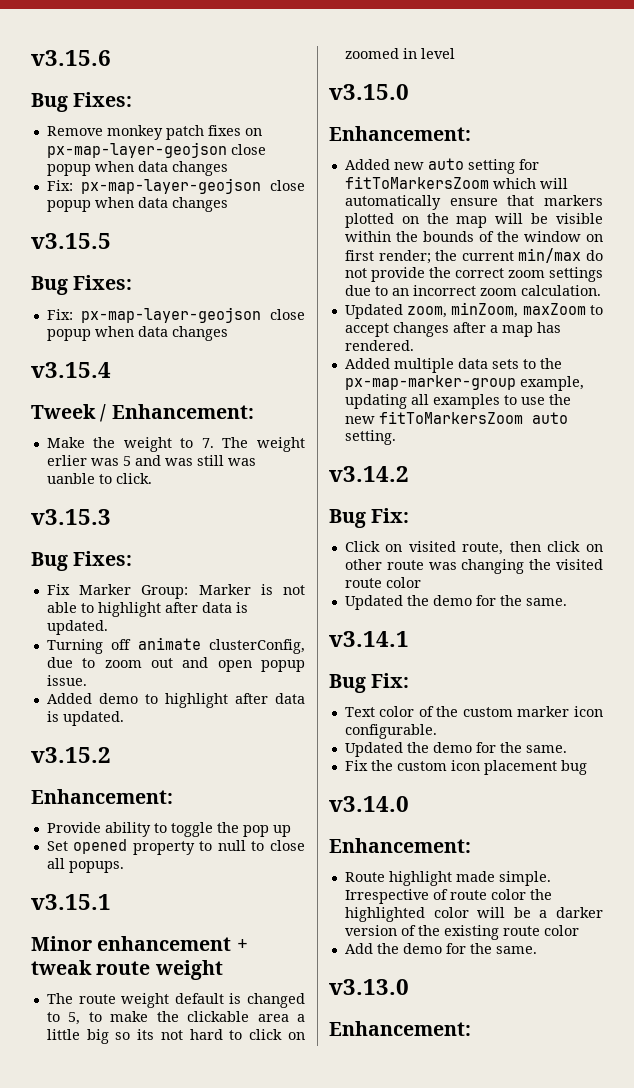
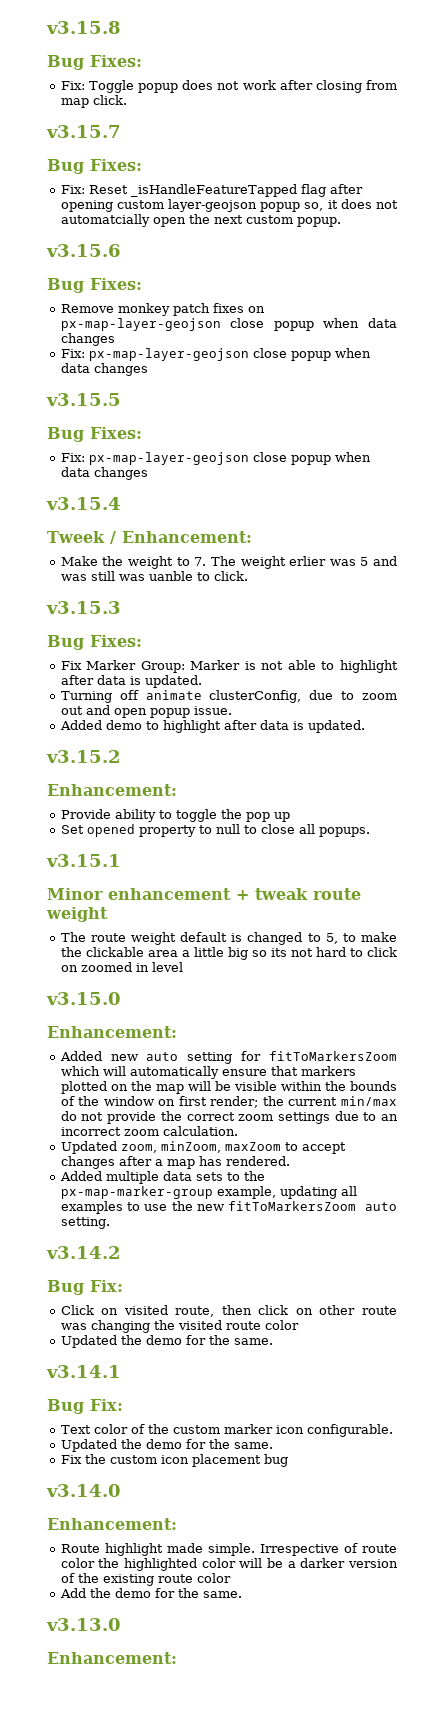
(31, 58) none -> [46,21,121,34] [47,55,142,70] [60,80,397,93] [60,95,127,108] [46,125,121,138] [47,159,142,174] [60,184,363,197] [60,199,399,212] [60,214,341,227] v3.15.8 // Bug Fixes: // Fix: Toggle popup does not work after closing from map click. // v3.15.7 // Bug Fixes: // Fix: Reset _isHandleFeatureTapped flag after opening custom layer-geojson popup so, it does not automatcially open the next custom popup. //

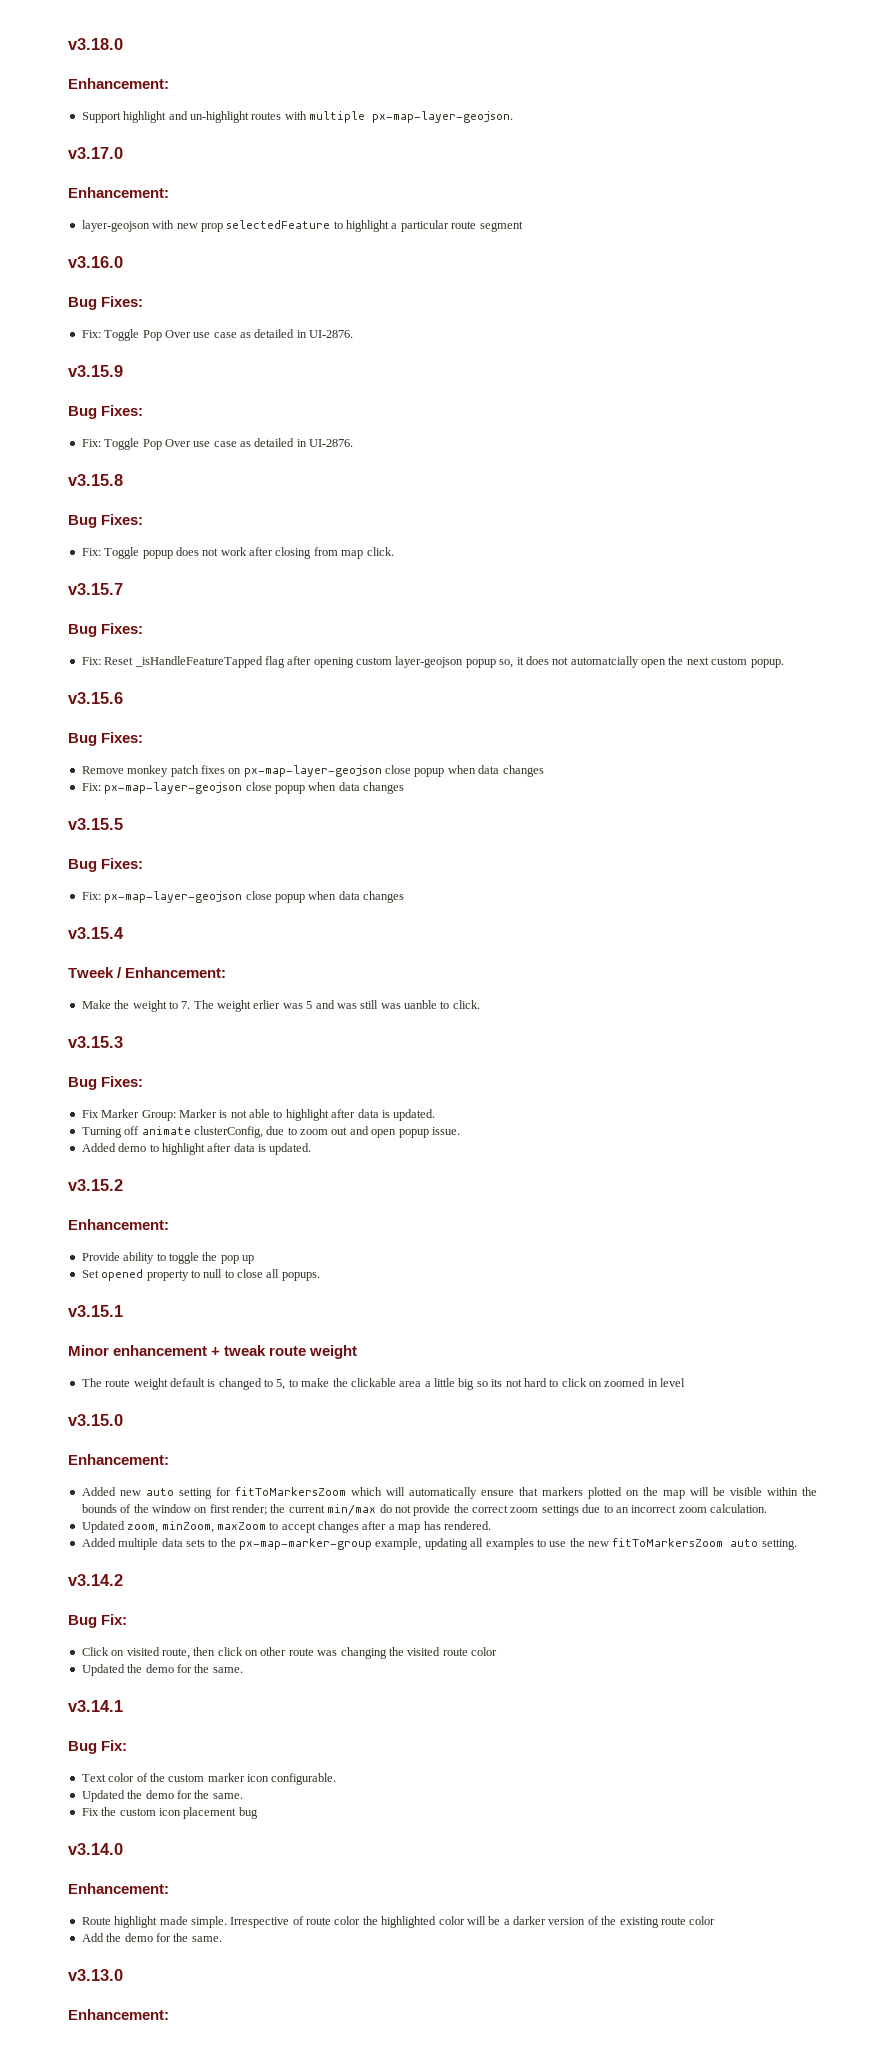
(46, 27) none -> [68,38,123,50] [68,78,169,89] [81,111,513,123] [68,147,123,159] [68,187,169,198] [81,220,523,232] [68,256,123,268] [68,296,144,310] [81,329,354,341] [68,365,123,377] [68,405,144,419] [81,438,354,450] v3.18.0 // Enhancement: // Support highlight and un-highlight routes with multiple px-map-layer-geojson. // v3.17.0 // Enhancement: // layer-geojson with new prop selectedFeature to highlight a particular route segment // v3.16.0 // Bug Fixes: // Fix: Toggle Pop Over use case as detailed in UI-2876. // v3.15.9 // Bug Fixes: // Fix: Toggle Pop Over use case as detailed in UI-2876. //

